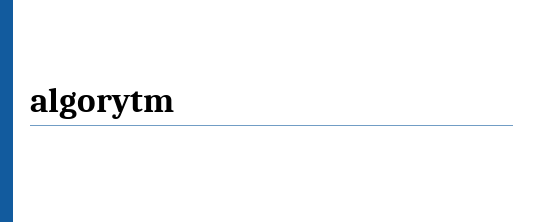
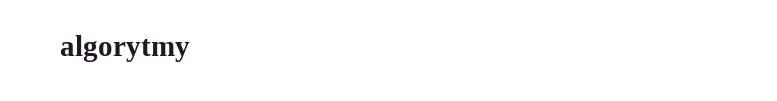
[30,87,174,119] algorytm -> [60,35,190,62] algorytmy

